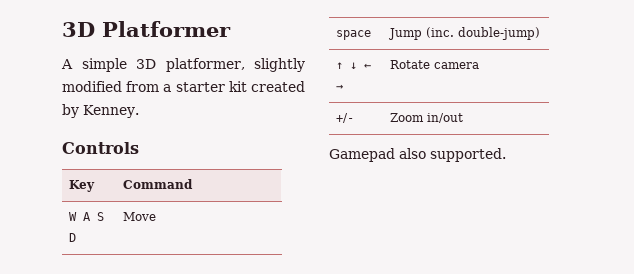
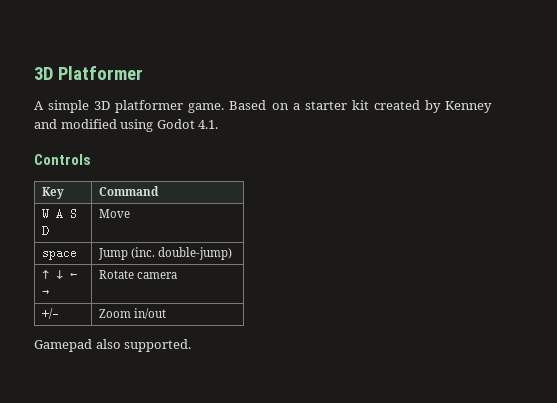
[165,58,305,72] [62,81,160,92] platformer, slightly modified from -> [115,100,289,113] platformer game. Based on
[83,105,139,118] Kenney. -> [444,101,492,113] [34,119,219,132] Kenney and modified using Godot 4.1.

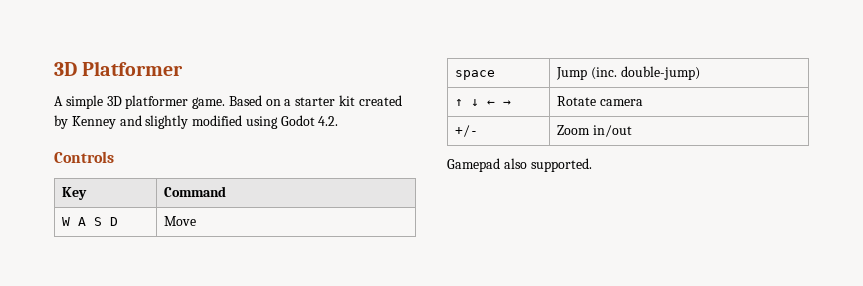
(57, 124) none -> [145,115,189,129] slightly
[198,120,219,129] 4.1. -> [318,116,339,126] 4.2.

